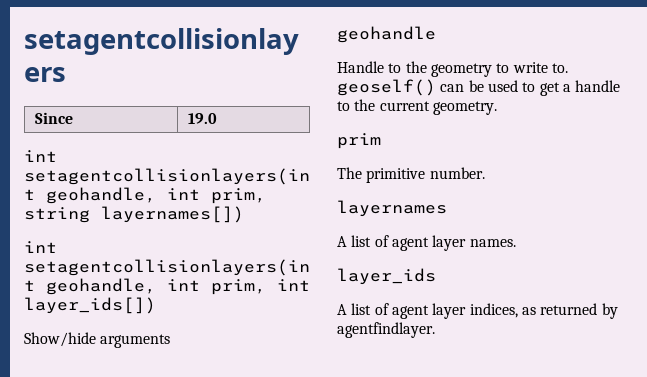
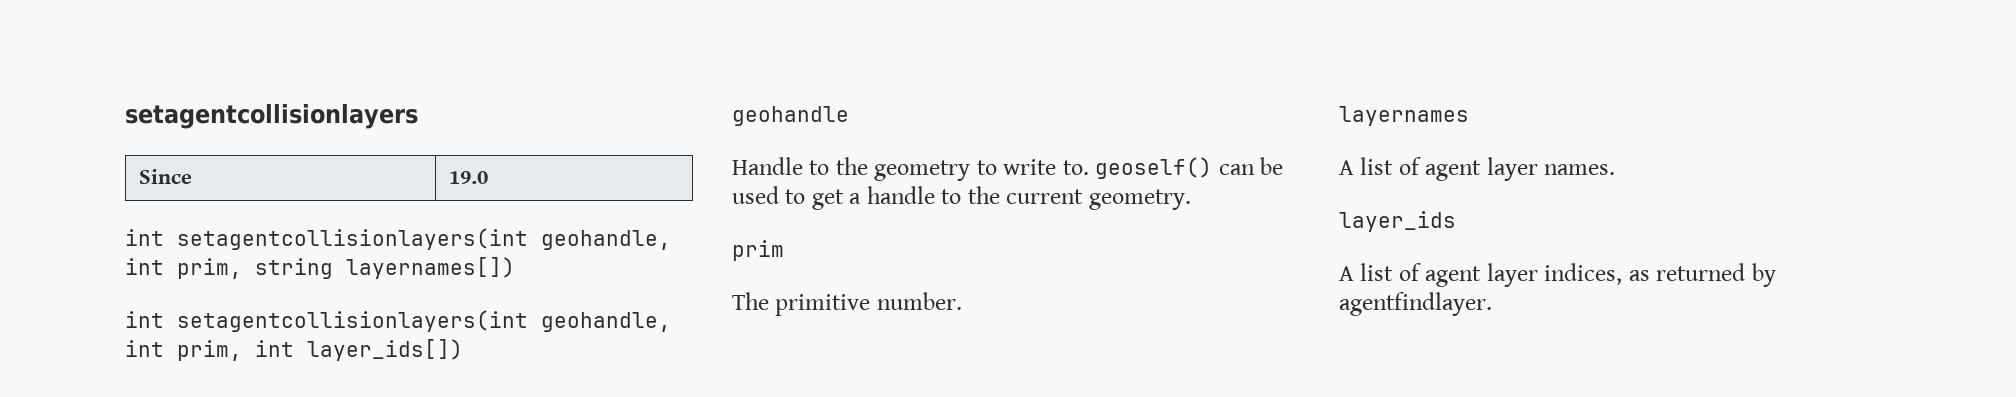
[24,332,171,348] // Show/hide arguments -> (463, 350) none

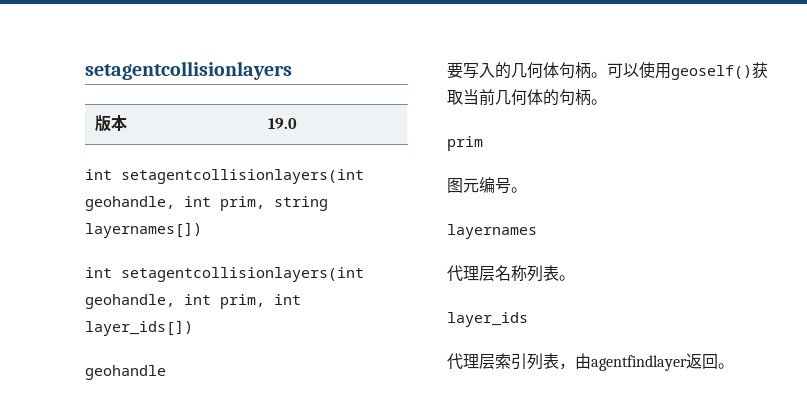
[138,169,192,184] Since -> [94,115,127,132] 版本
[732,157,1284,181] [732,186,1191,210] [732,240,784,261] [732,292,962,316] [1339,106,1469,126] [1339,157,1616,181] [1339,211,1456,232] [1339,263,1776,287] [1339,292,1492,316] Handle to the geometry to write to. geoself() can be used to get a handle to the current geometry. // prim // The primitive number. // layernames // A list of agent layer names. // layer_ids // A list of agent layer indices, as returned by agentfindlayer. -> [447,62,768,80] [447,89,607,106] [447,136,483,151] [447,177,527,194] [447,224,537,239] [447,265,575,282] [447,312,528,327] [447,353,734,371] 要写入的几何体句柄。可以使用geoself()获取当前几何体的句柄。 // prim // 图元编号。 // layernames // 代理层名称列表。 // layer_ids // 代理层索引列表，由agentfindlayer返回。

